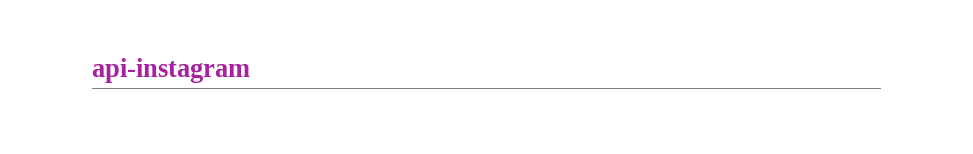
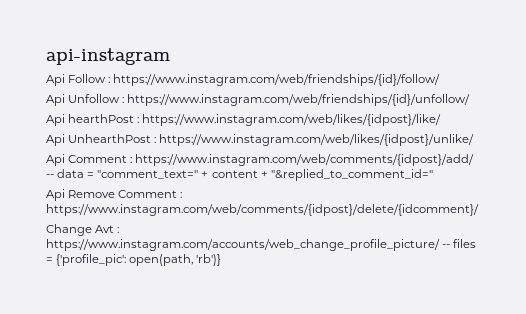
(250, 70) none -> [46,74,441,86] [46,94,471,106] [46,114,442,126] [46,134,475,146] [46,154,475,166] [46,169,433,181] [46,189,183,201] [46,204,479,216] [46,224,120,236] [46,239,477,251] [46,254,222,266] // Api Follow : https://www.instagram.com/web/friendships/{id}/follow/ // Api Unfollow : https://www.instagram.com/web/friendships/{id}/unfollow/ // Api hearthPost : https://www.instagram.com/web/likes/{idpost}/like/ // Api UnhearthPost : https://www.instagram.com/web/likes/{idpost}/unlike/ // Api Comment : https://www.instagram.com/web/comments/{idpost}/add/ -- data = "comment_text=" + content + "&replied_to_comment_id=" // Api Remove Comment : https://www.instagram.com/web/comments/{idpost}/delete/{idcomment}/ // Change Avt : https://www.instagram.com/accounts/web_change_profile_picture/ -- files = {'profile_pic': open(path, 'rb')}

